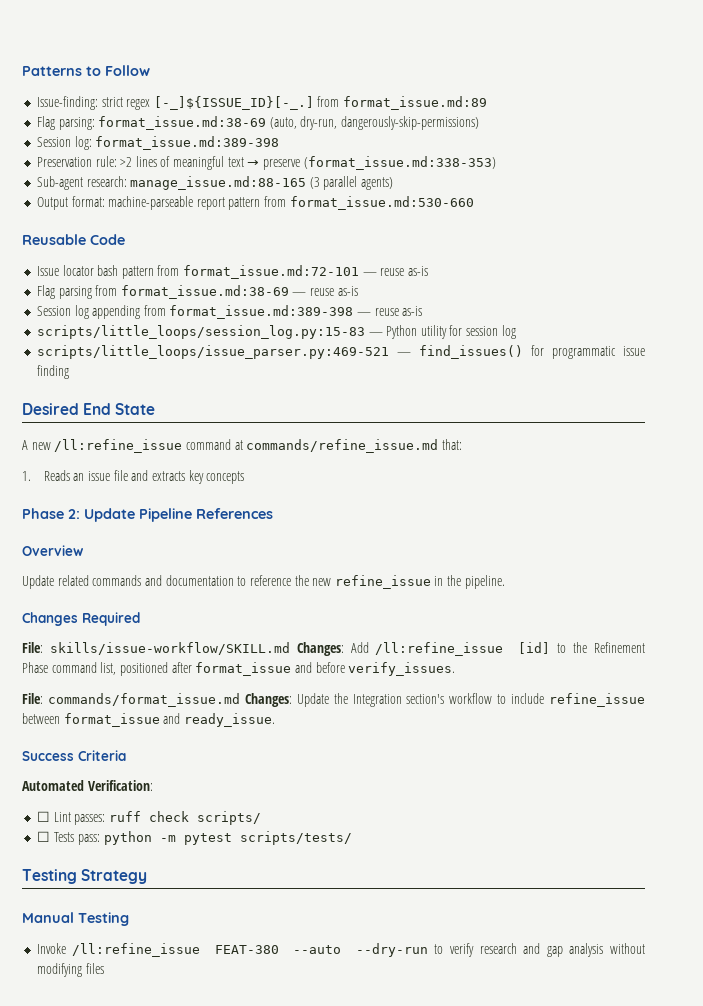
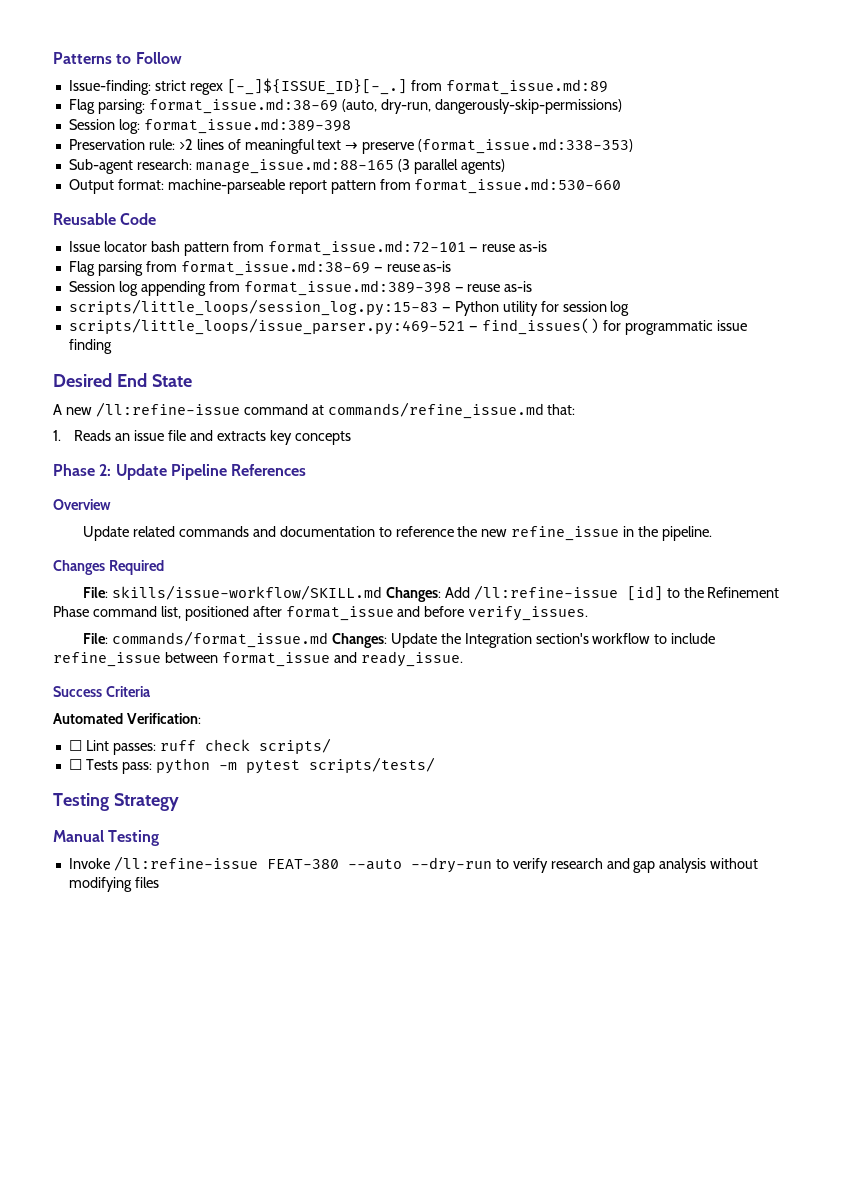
[54,439,183,453] /ll:refine_issue -> [95,402,240,417] /ll:refine-issue
[375,642,504,656] /ll:refine_issue -> [473,585,618,600] /ll:refine-issue
[72,943,201,957] /ll:refine_issue -> [113,856,258,871] /ll:refine-issue

